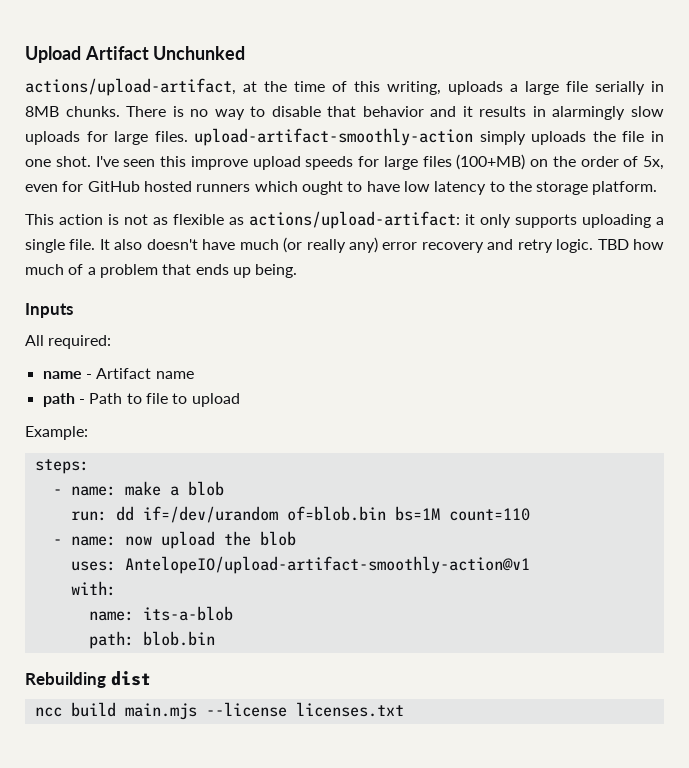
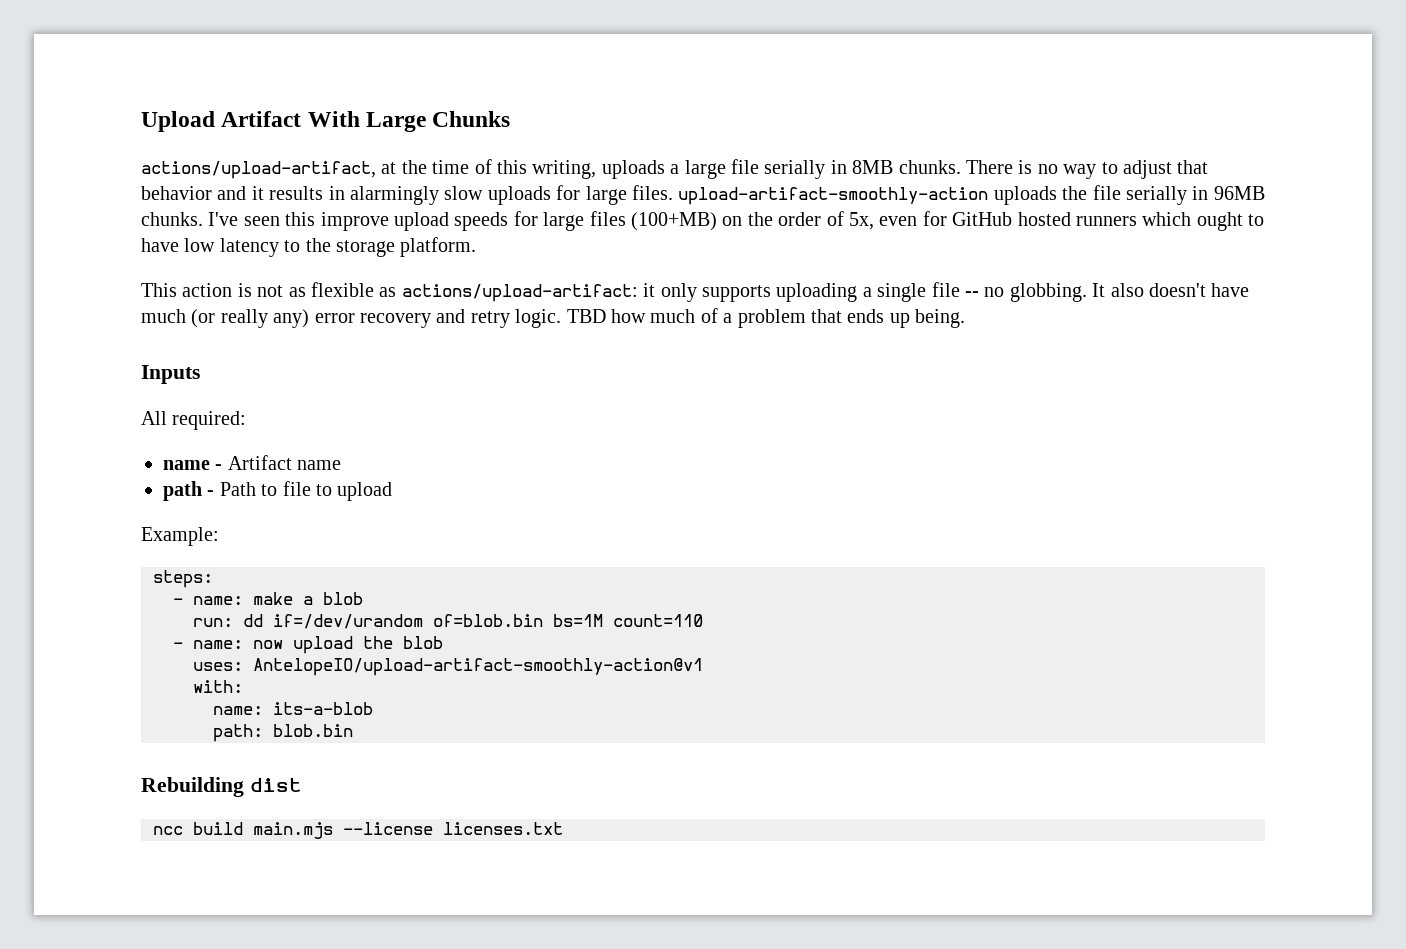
[153,46,246,60] Unchunked -> [307,111,511,132] With Large Chunks
[271,106,321,117] disable -> [1122,160,1172,179] adjust
[479,131,526,145] simply -> (989, 196) none
[650,131,664,142] [25,156,91,167] in one shot. -> [1125,186,1265,205] [141,212,203,226] serially in 96MB chunks.
[69,239,96,250] file. -> [931,282,1087,302] file -- no globbing.

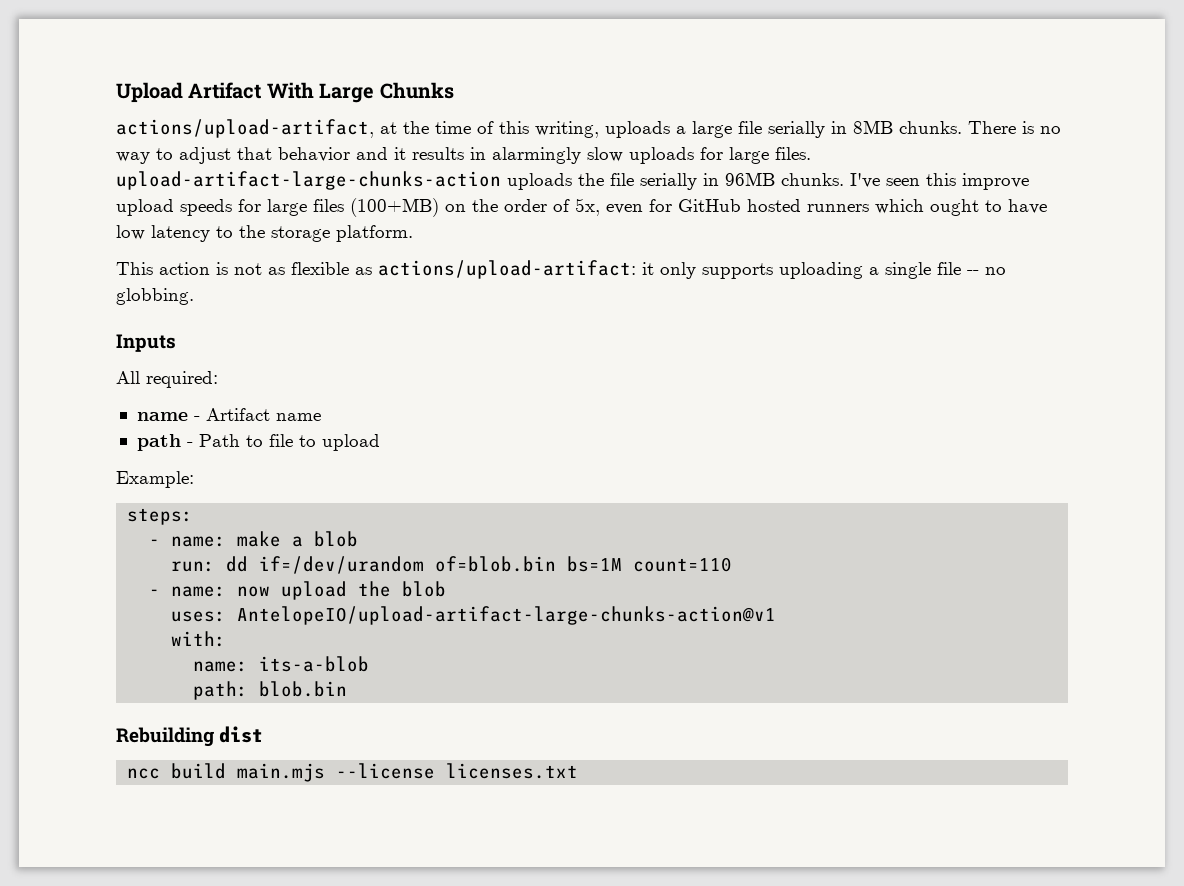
[678,187,989,205] upload-artifact-smoothly-action -> [116,171,501,190] upload-artifact-large-chunks-action
[1092,283,1250,297] [141,308,966,328] It also doesn't have much (or really any) error recovery and retry logic. TBD how much of a problem that ends up being. -> (194, 296) none
[253,658,703,676] AntelopeIO/upload-artifact-smoothly-action@v1 -> [237,606,777,625] AntelopeIO/upload-artifact-large-chunks-action@v1

